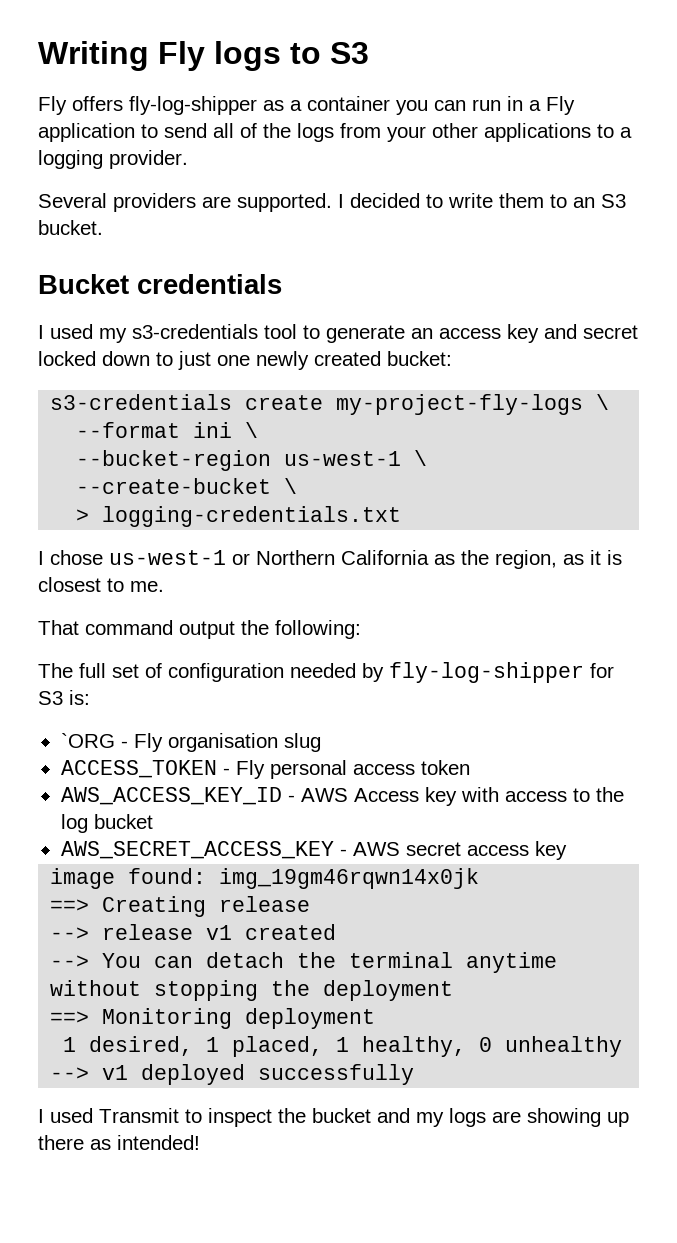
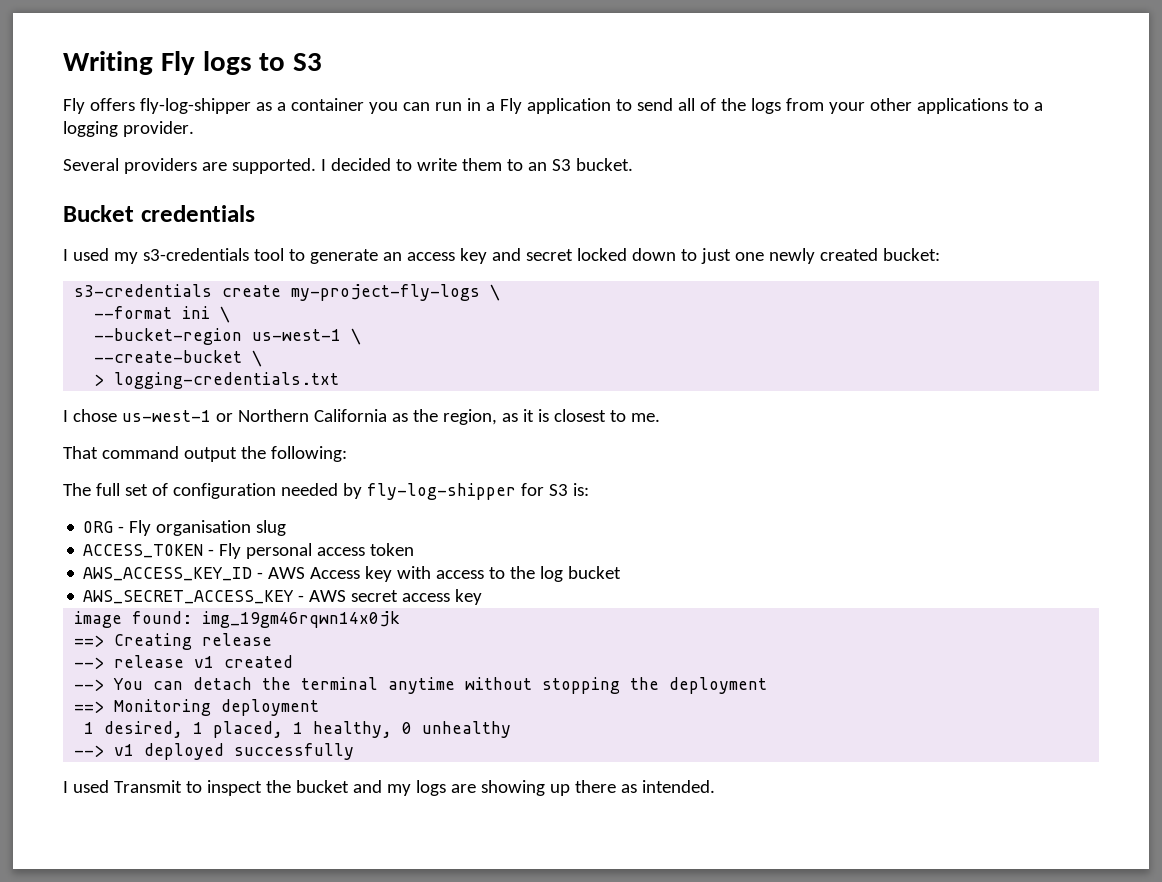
[60,733,115,748] `ORG -> [83,521,114,533] ORG
[117,1135,200,1150] intended! -> [641,780,715,793] intended.

